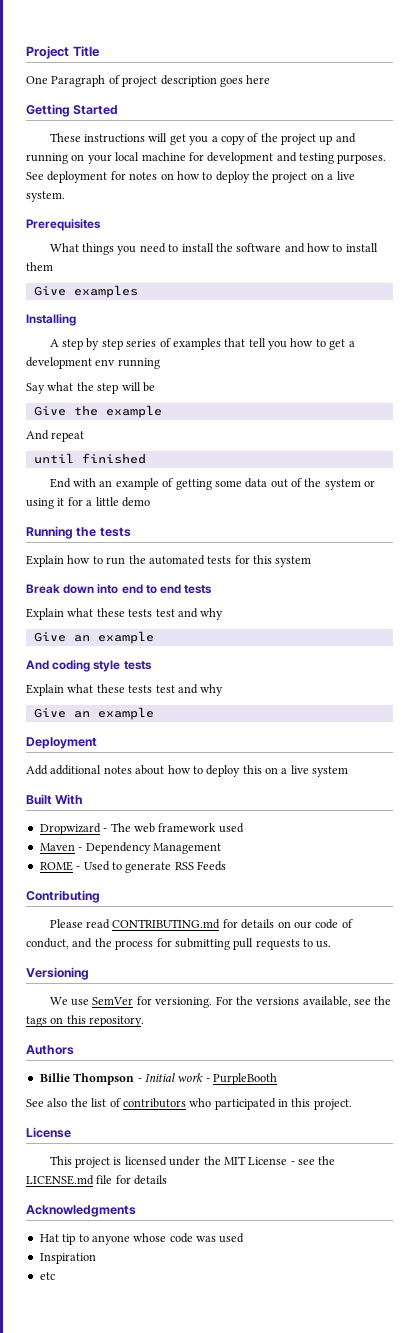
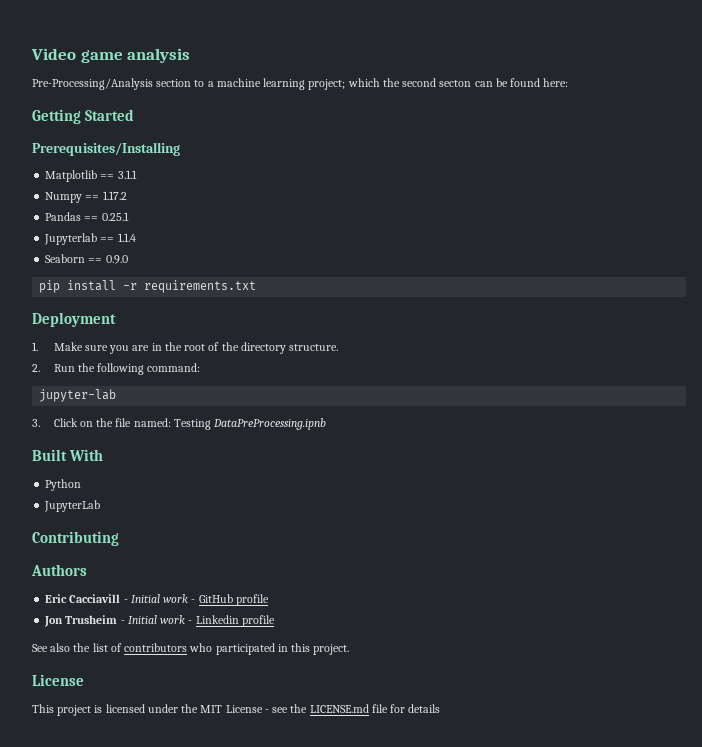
[26,46,100,59] [26,75,271,87] [26,104,119,117] [49,133,356,145] [26,152,387,164] [26,171,355,183] [26,191,65,202] [26,219,101,231] [49,243,378,255] [26,262,53,271] [33,285,138,298] [26,314,76,326] [49,338,355,350] [26,357,160,369] [26,382,155,394] [33,405,162,418] [26,430,85,442] [33,453,146,464] [49,478,376,490] [26,497,150,509] [26,526,131,539] [26,555,312,567] [26,584,213,594] [26,608,224,620] [33,631,154,644] [26,660,152,672] [26,684,224,696] [33,707,154,720] [26,737,97,749] [26,765,349,777] [26,794,84,805] [39,823,244,835] [39,842,221,854] [39,861,226,873] [26,890,100,903] [49,919,353,929] [26,938,332,950] [26,967,89,980] [49,996,392,1008] [26,1015,145,1027] Project Title // One Paragraph of project description goes here // Getting Started // These instructions will get you a copy of the project up and running on your local machine for development and testing purposes. See deployment for notes on how to deploy the project on a live system. // Prerequisites // What things you need to install the software and how to install them // Give examples // Installing // A step by step series of examples that tell you how to get a development env running // Say what the step will be // Give the example // And repeat // until finished // End with an example of getting some data out of the system or using it for a little demo // Running the tests // Explain how to run the automated tests for this system // Break down into end to end tests // Explain what these tests test and why // Give an example // And coding style tests // Explain what these tests test and why // Give an example // Deployment // Add additional notes about how to deploy this on a live system // Built With // Dropwizard - The web framework used // Maven - Dependency Management // ROME - Used to generate RSS Feeds // Contributing // Please read CONTRIBUTING.md for details on our code of conduct, and the process for submitting pull requests to us. // Versioning // We use SemVer for versioning. For the versions available, see the tags on this repository. -> [31,48,191,63] [32,78,569,90] [32,109,135,124] [32,142,180,156] [45,170,137,182] [45,191,127,203] [45,212,129,221] [44,233,136,245] [45,254,128,264] [39,280,257,293] [32,312,116,327] [32,342,339,354] [32,363,201,375] [39,389,117,402] [32,418,327,430] [32,449,104,461] [45,479,82,491] [44,500,101,512] [32,531,119,546] Video game analysis // Pre-Processing/Analysis section to a machine learning project; which the second secton can be found here: // Getting Started // Prerequisites/Installing // Matplotlib == 3.1.1 // Numpy == 1.17.2 // Pandas == 0.25.1 // Jupyterlab == 1.1.4 // Seaborn == 0.9.0 // pip install -r requirements.txt // Deployment // 1. Make sure you are in the root of the directory structure. // 2. Run the following command: // jupyter-lab // 3. Click on the file named: Testing DataPreProcessing.ipnb // Built With // Python // JupyterLab // Contributing
[39,1073,277,1085] Billie Thompson - Initial work - PurpleBooth -> [45,594,269,606] [44,615,275,627] Eric Cacciavill - Initial work - GitHub profile // Jon Trusheim - Initial work - Linkedin profile
[26,1205,136,1217] [39,1233,245,1245] [39,1253,96,1264] [39,1272,55,1280] // Acknowledgments // Hat tip to anyone whose code was used // Inspiration // etc -> (441, 708) none

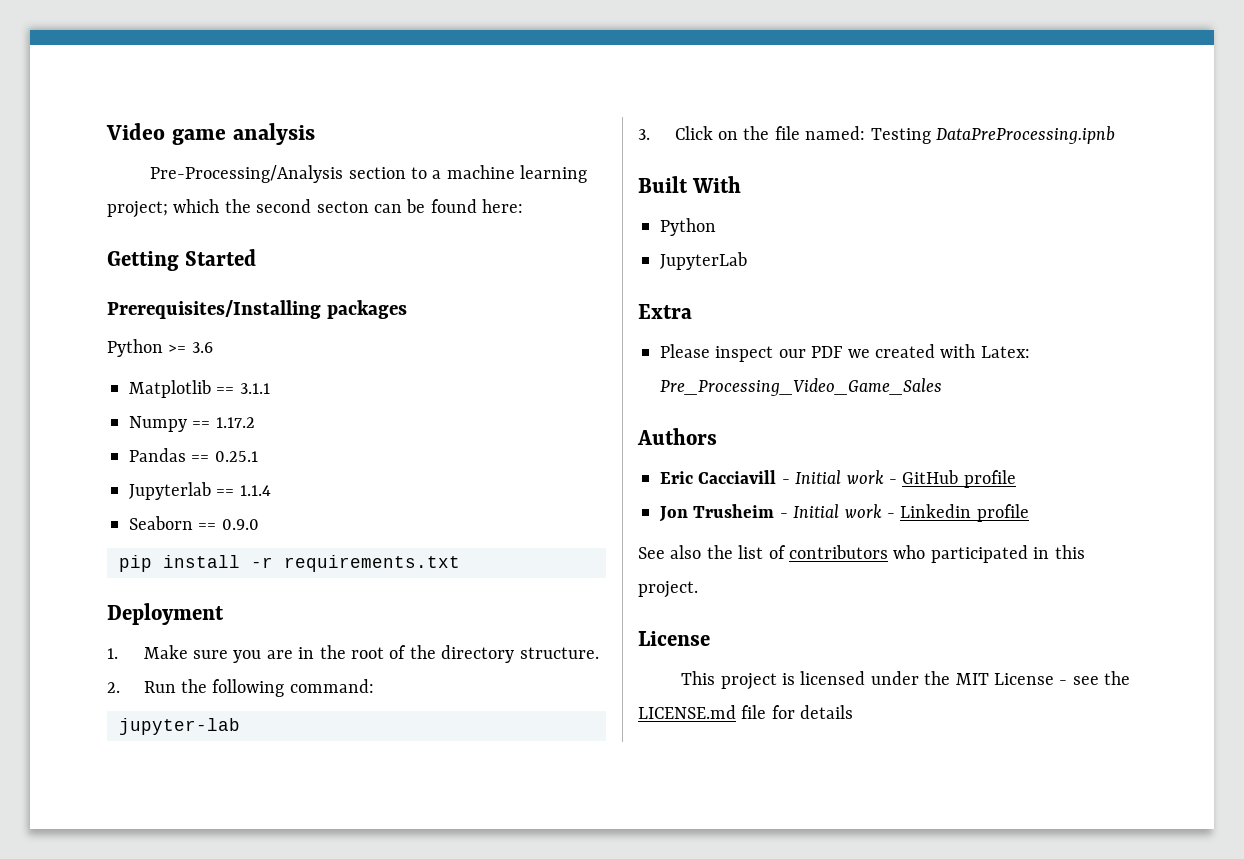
(180, 149) none -> [326,300,407,319] [107,339,213,357] packages // Python >= 3.6
[32,531,119,546] Contributing -> [638,304,692,319] [660,344,1030,362] [660,378,942,396] Extra // Please inspect our PDF we created with Latex: Pre_Processing_Video_Game_Sales

